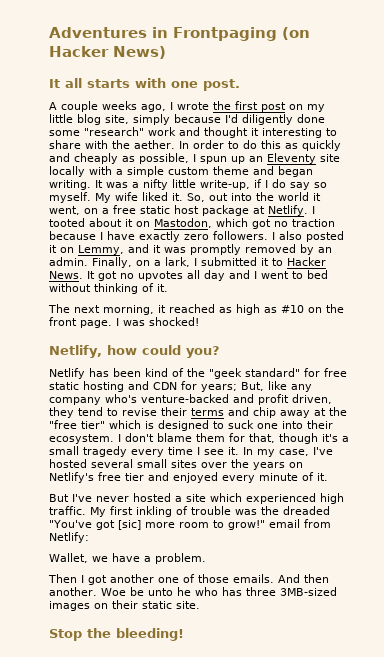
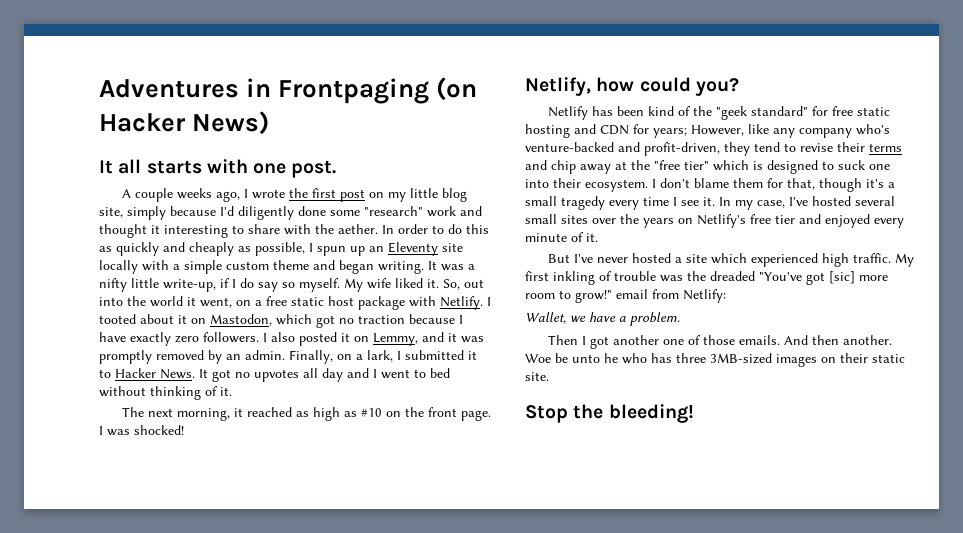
[253,206,265,214] at -> [409,296,436,307] with
[241,382,264,391] But, -> [691,125,744,136] However,
[258,394,332,405] profit driven, -> [644,142,720,156] profit-driven,

